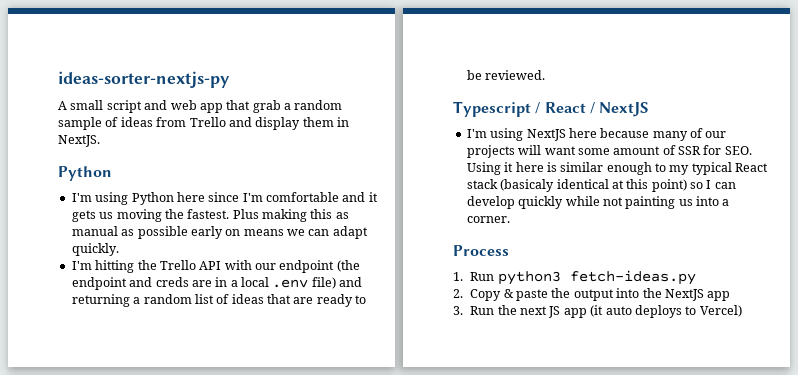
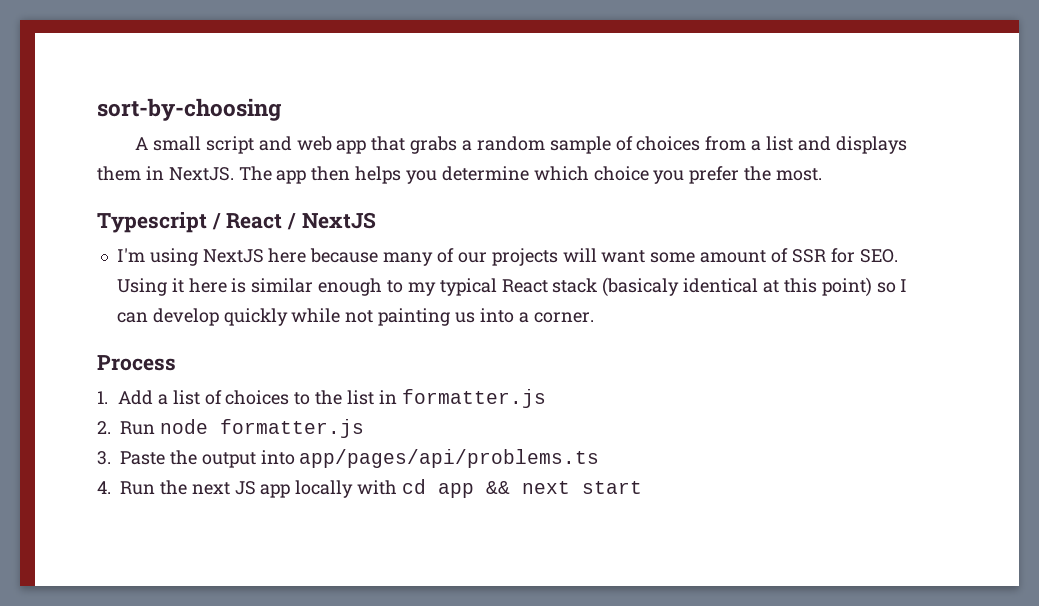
[58,71,230,88] ideas-sorter-nextjs-py -> [97,98,282,121] sort-by-choosing
[252,100,281,113] grab -> [410,136,458,154] grabs
[120,117,349,130] [58,135,100,147] [58,166,112,181] [71,192,378,205] [71,209,349,222] [71,226,368,239] [71,243,119,256] [71,260,360,273] [71,277,363,290] [71,294,367,307] [466,70,546,80] ideas from Trello and display them in NextJS. // Python // I'm using Python here since I'm comfortable and it gets us moving the fastest. Plus making this as manual as possible early on means we can adapt quickly. // I'm hitting the Trello API with our endpoint (the endpoint and creds are in a local .env file) and returning a random list of ideas that are ready to be reviewed. -> [636,136,907,154] [97,166,823,184] choices from a list and displays them in NextJS. The app then helps you determine which choice you prefer the most.
[470,270,696,285] [453,288,731,301] [453,306,463,315] Run python3 fetch-ideas.py // 2. Copy & paste the output into the NextJS app // 3. -> [117,389,546,408] [97,419,364,438] [97,449,600,468] [97,481,111,494] Add a list of choices to the list in formatter.js // 2. Run node formatter.js // 3. Paste the output into app/pages/api/problems.ts // 4.
[590,305,742,318] (it auto deploys to Vercel) -> [295,479,643,498] locally with cd app && next start

